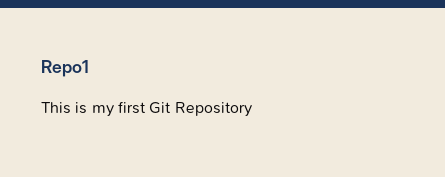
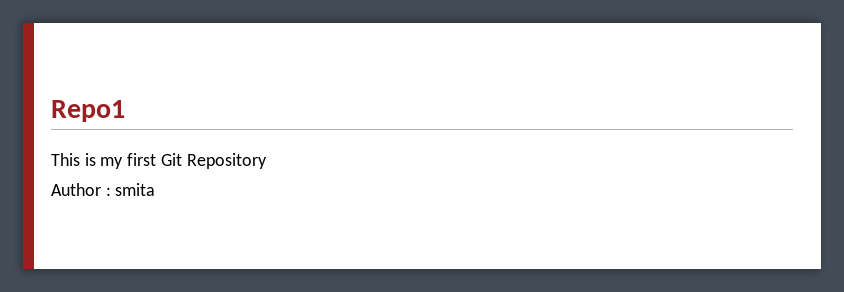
(252, 109) none -> [51,183,156,196] // Author : smita

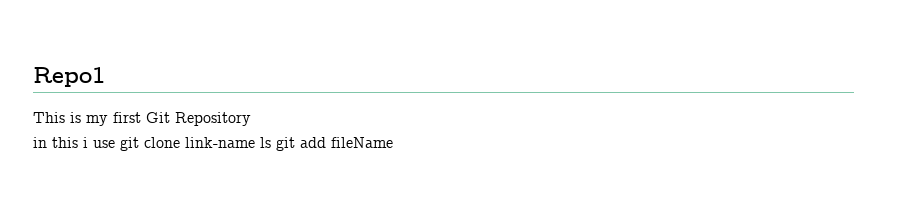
[51,183,156,196] Author : smita -> [33,137,393,151] in this i use git clone link-name ls git add fileName

